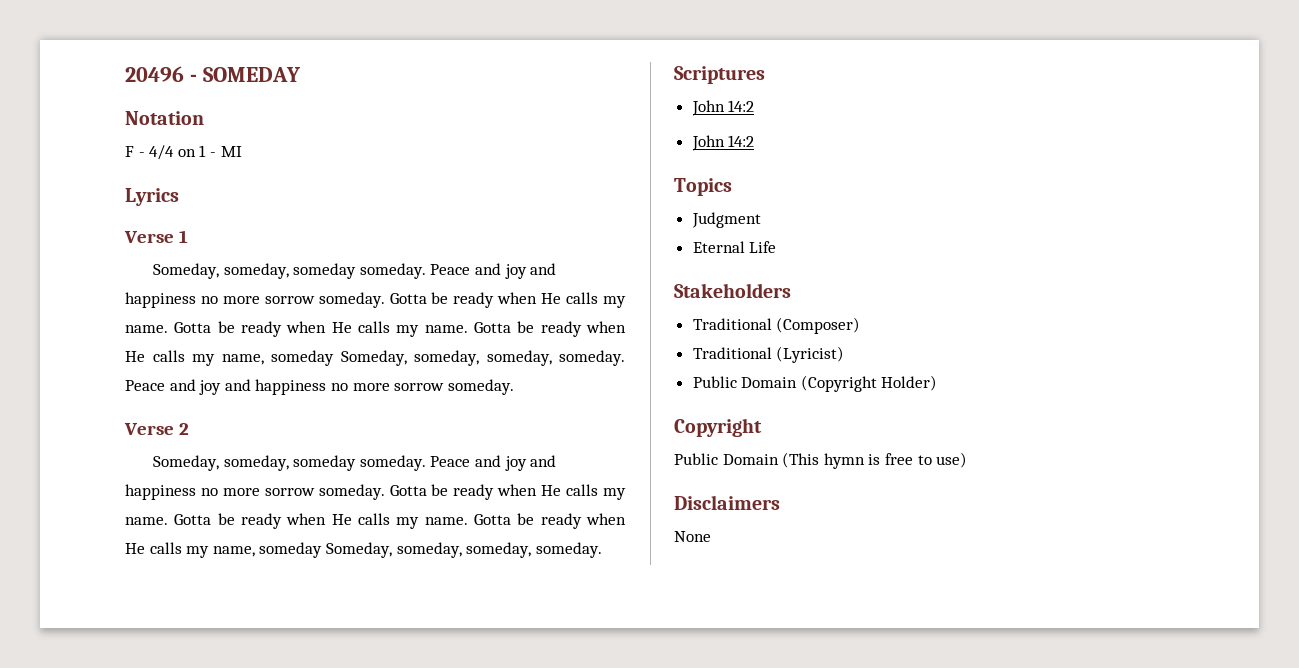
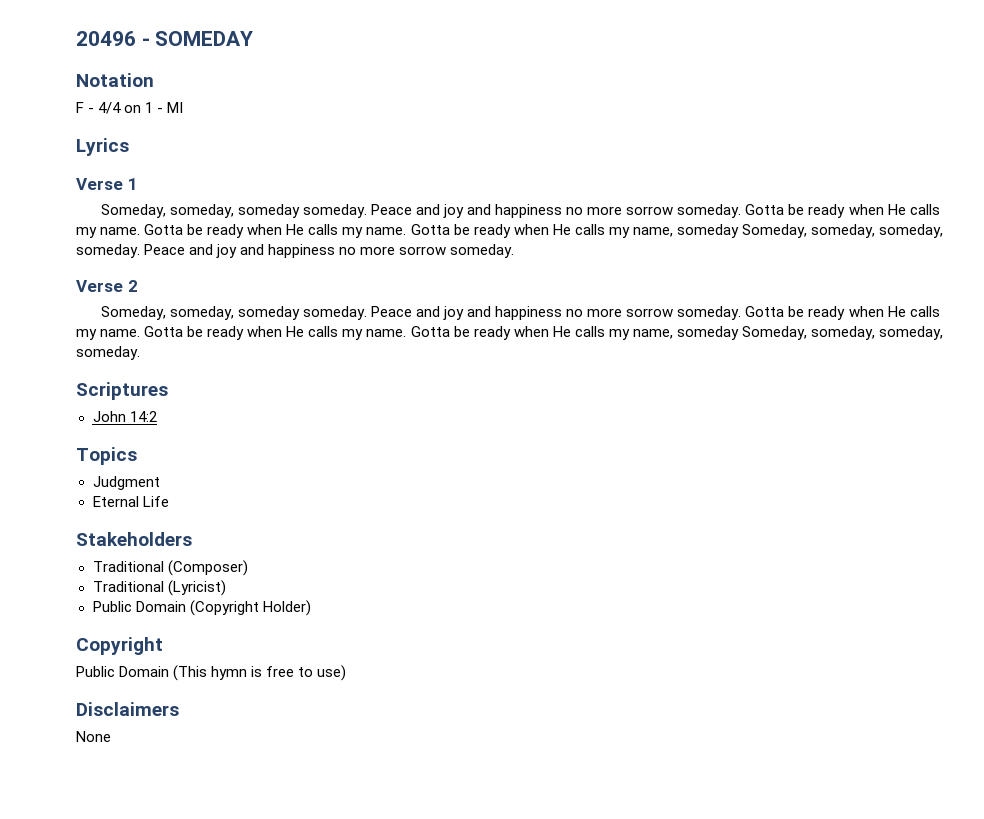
[691,135,755,151] // John 14:2 -> (157, 416) none

